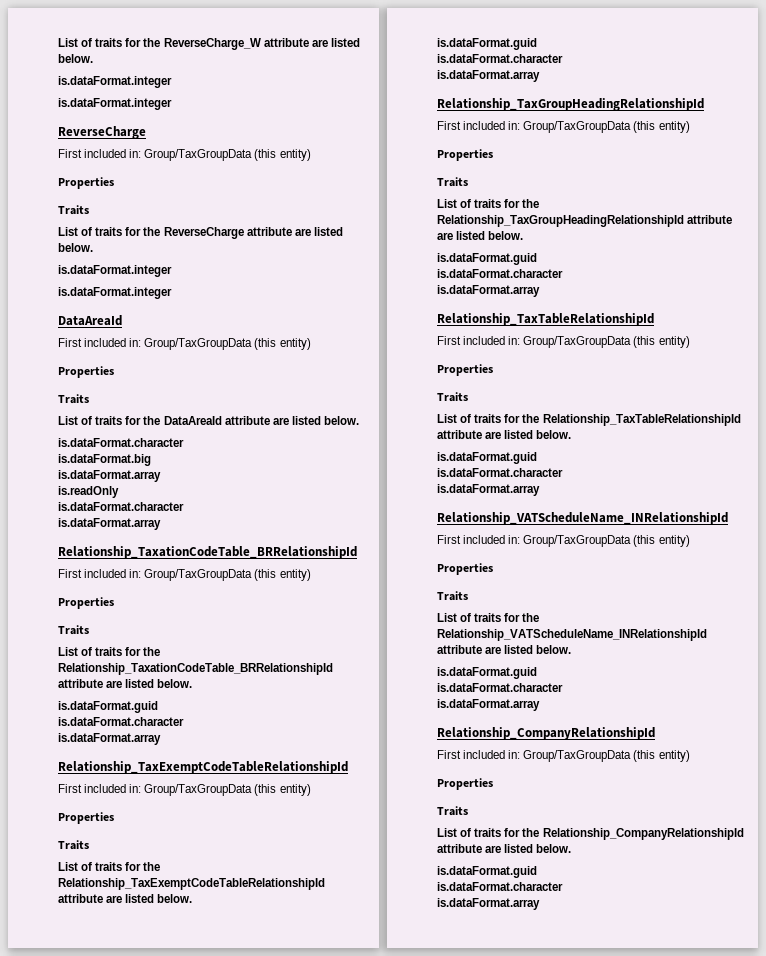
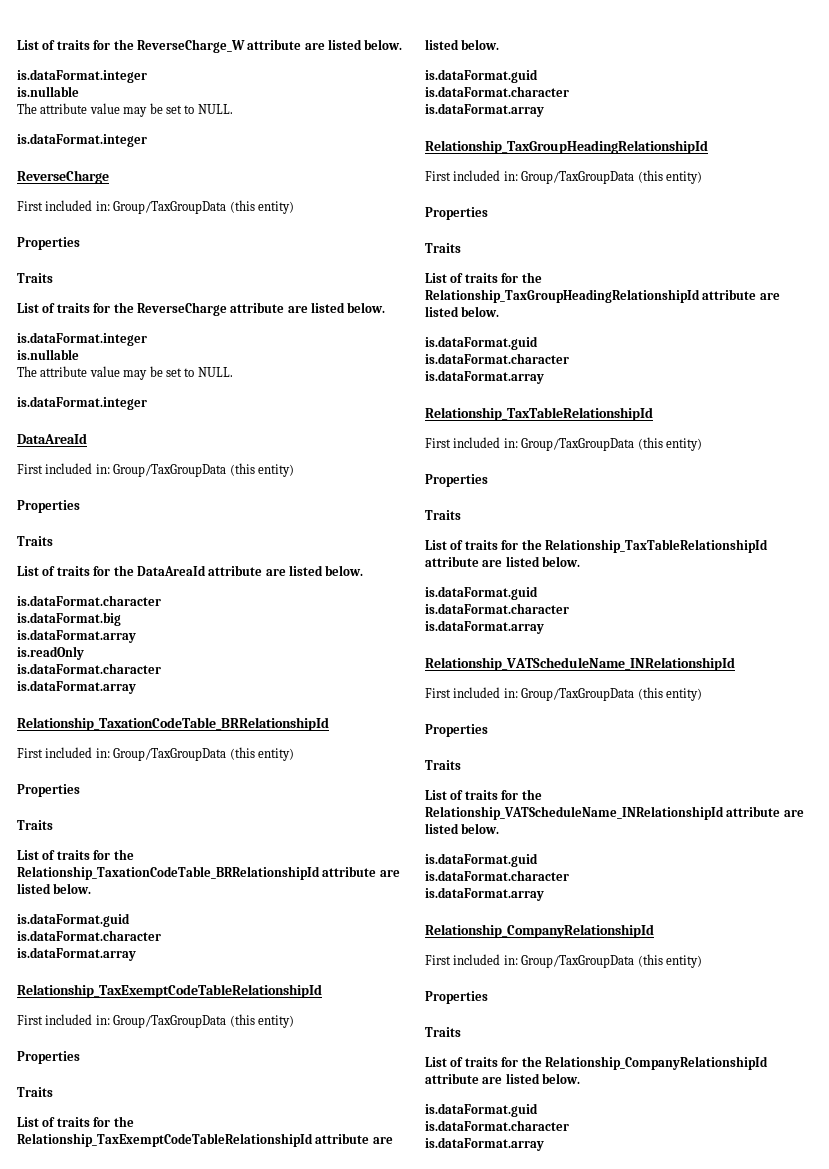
(172, 82) none -> [17,86,79,97] [17,103,233,117] // is.nullable // The attribute value may be set to NULL.
(172, 271) none -> [17,349,79,360] [17,366,233,380] // is.nullable // The attribute value may be set to NULL.

